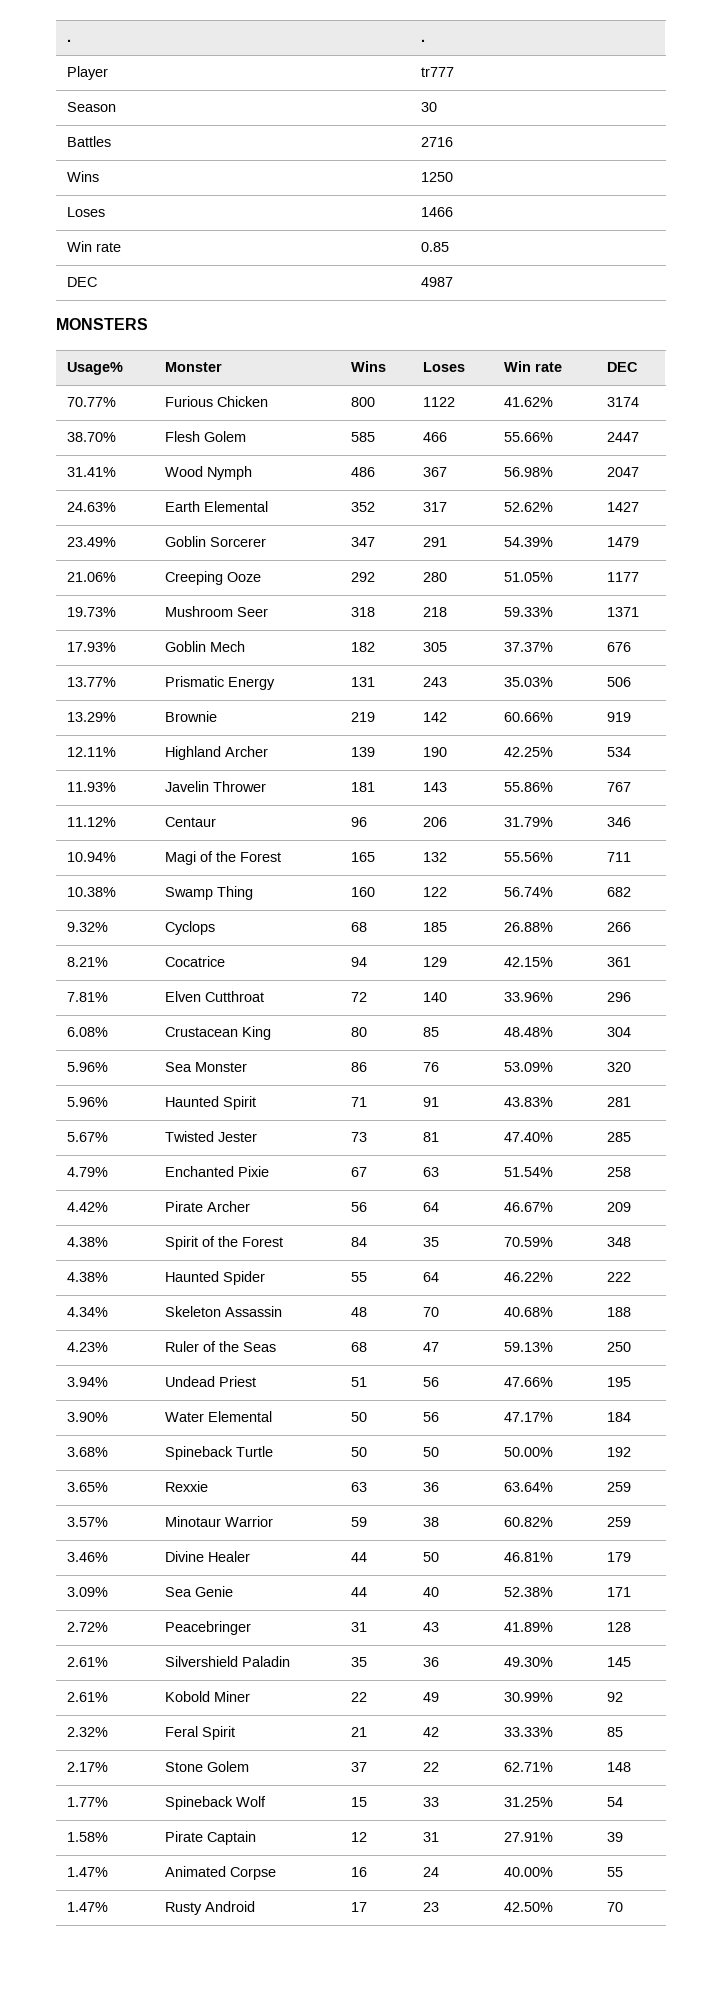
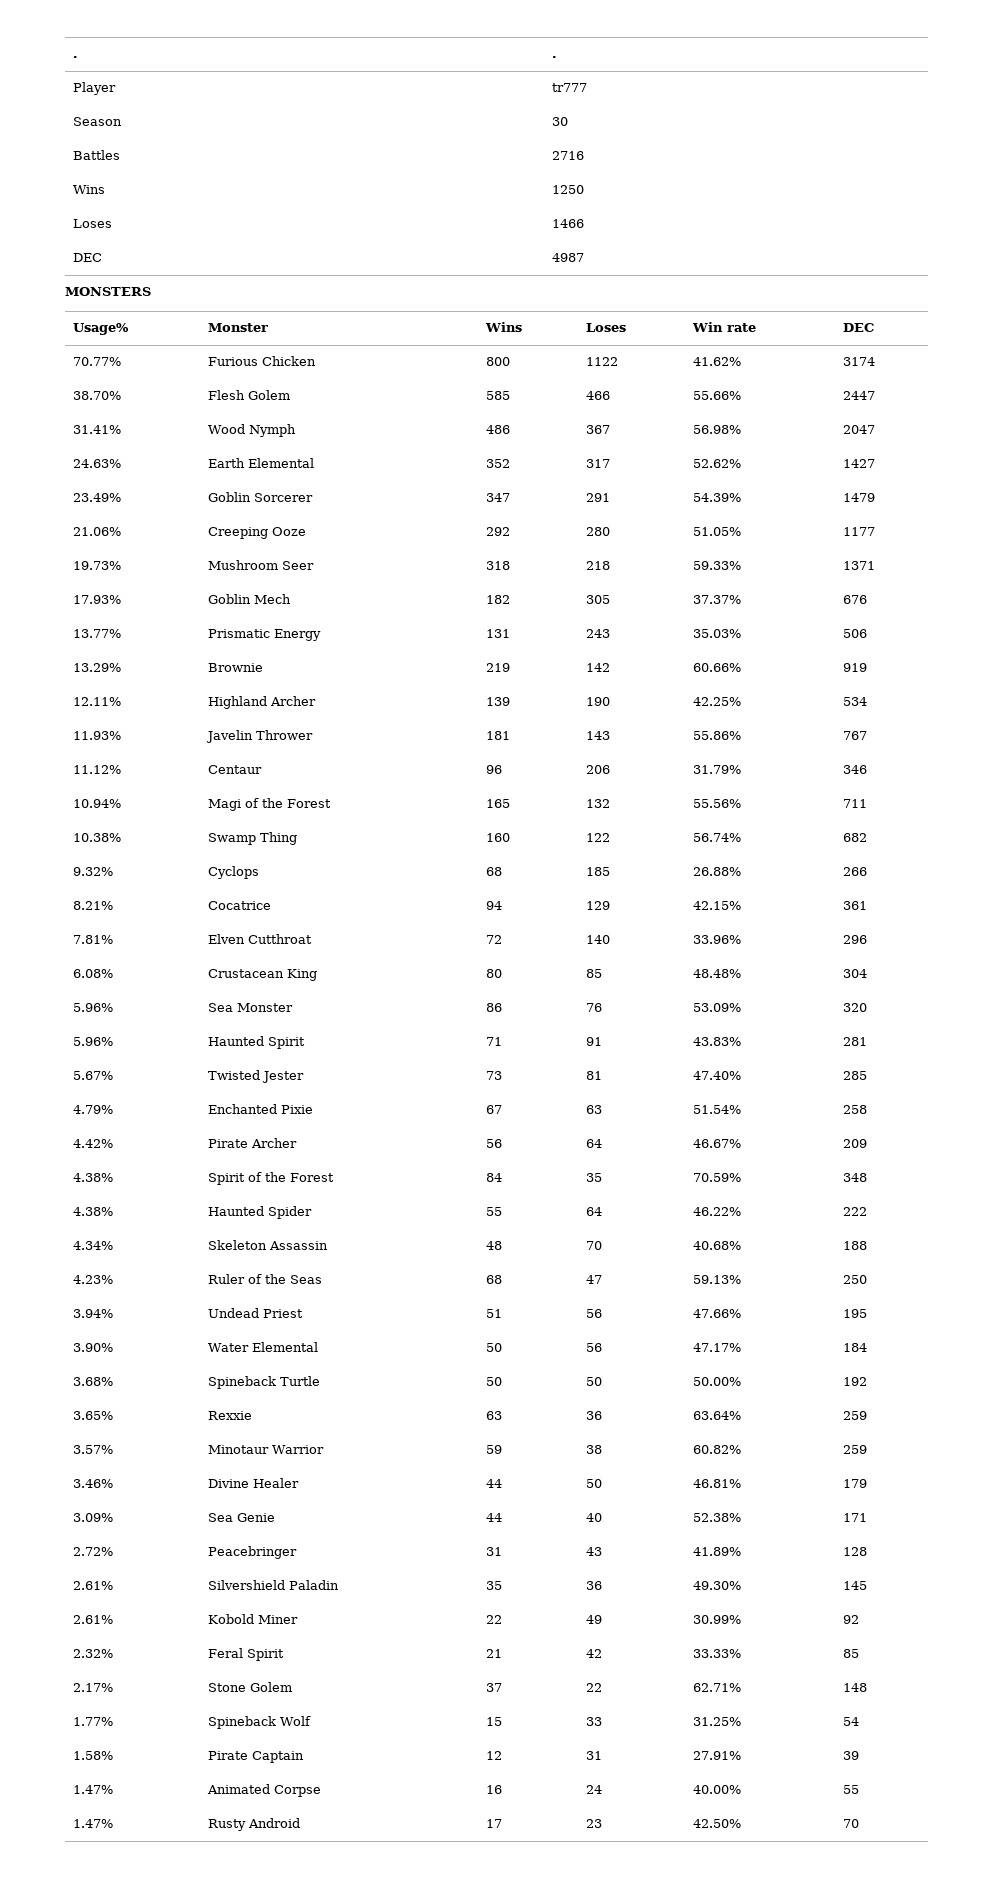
[67,241,122,252] [421,242,450,252] // Win rate | 0.85 -> (584, 223) none

